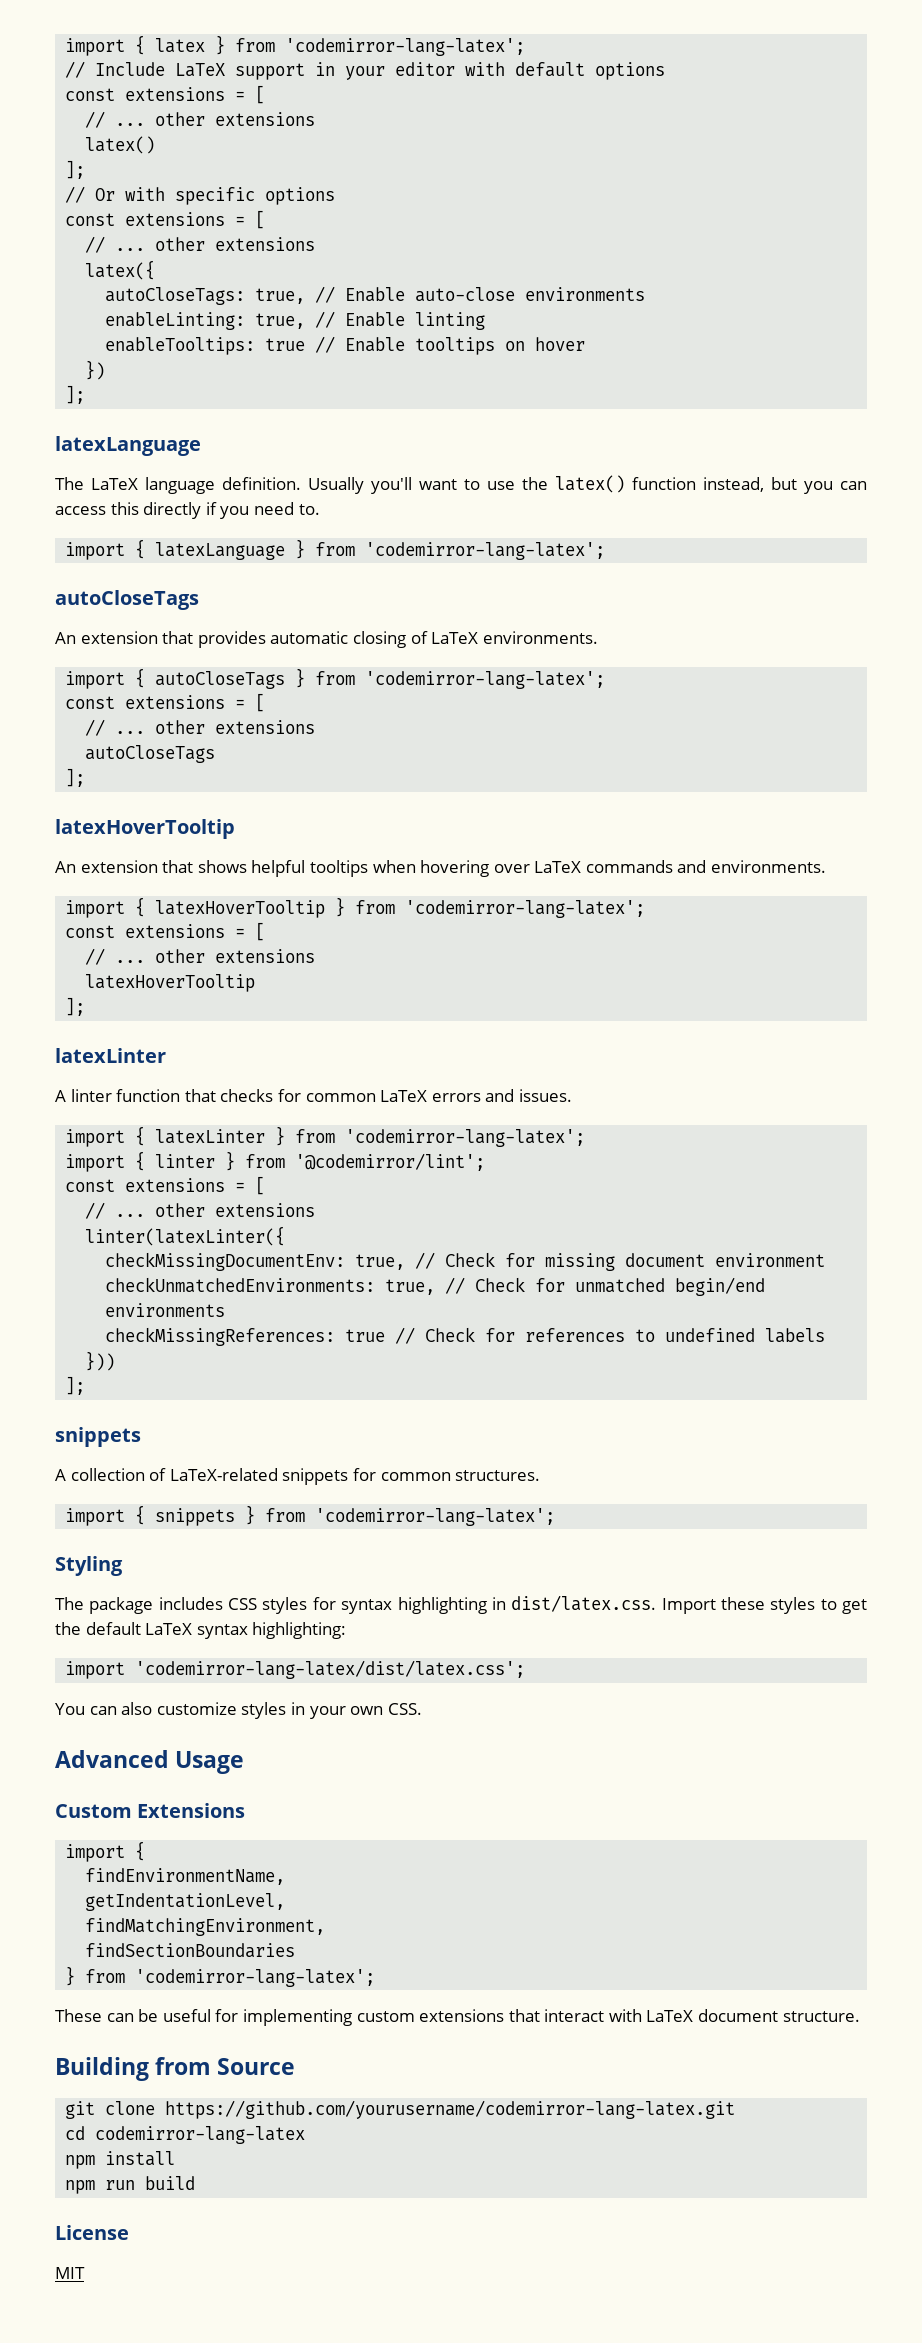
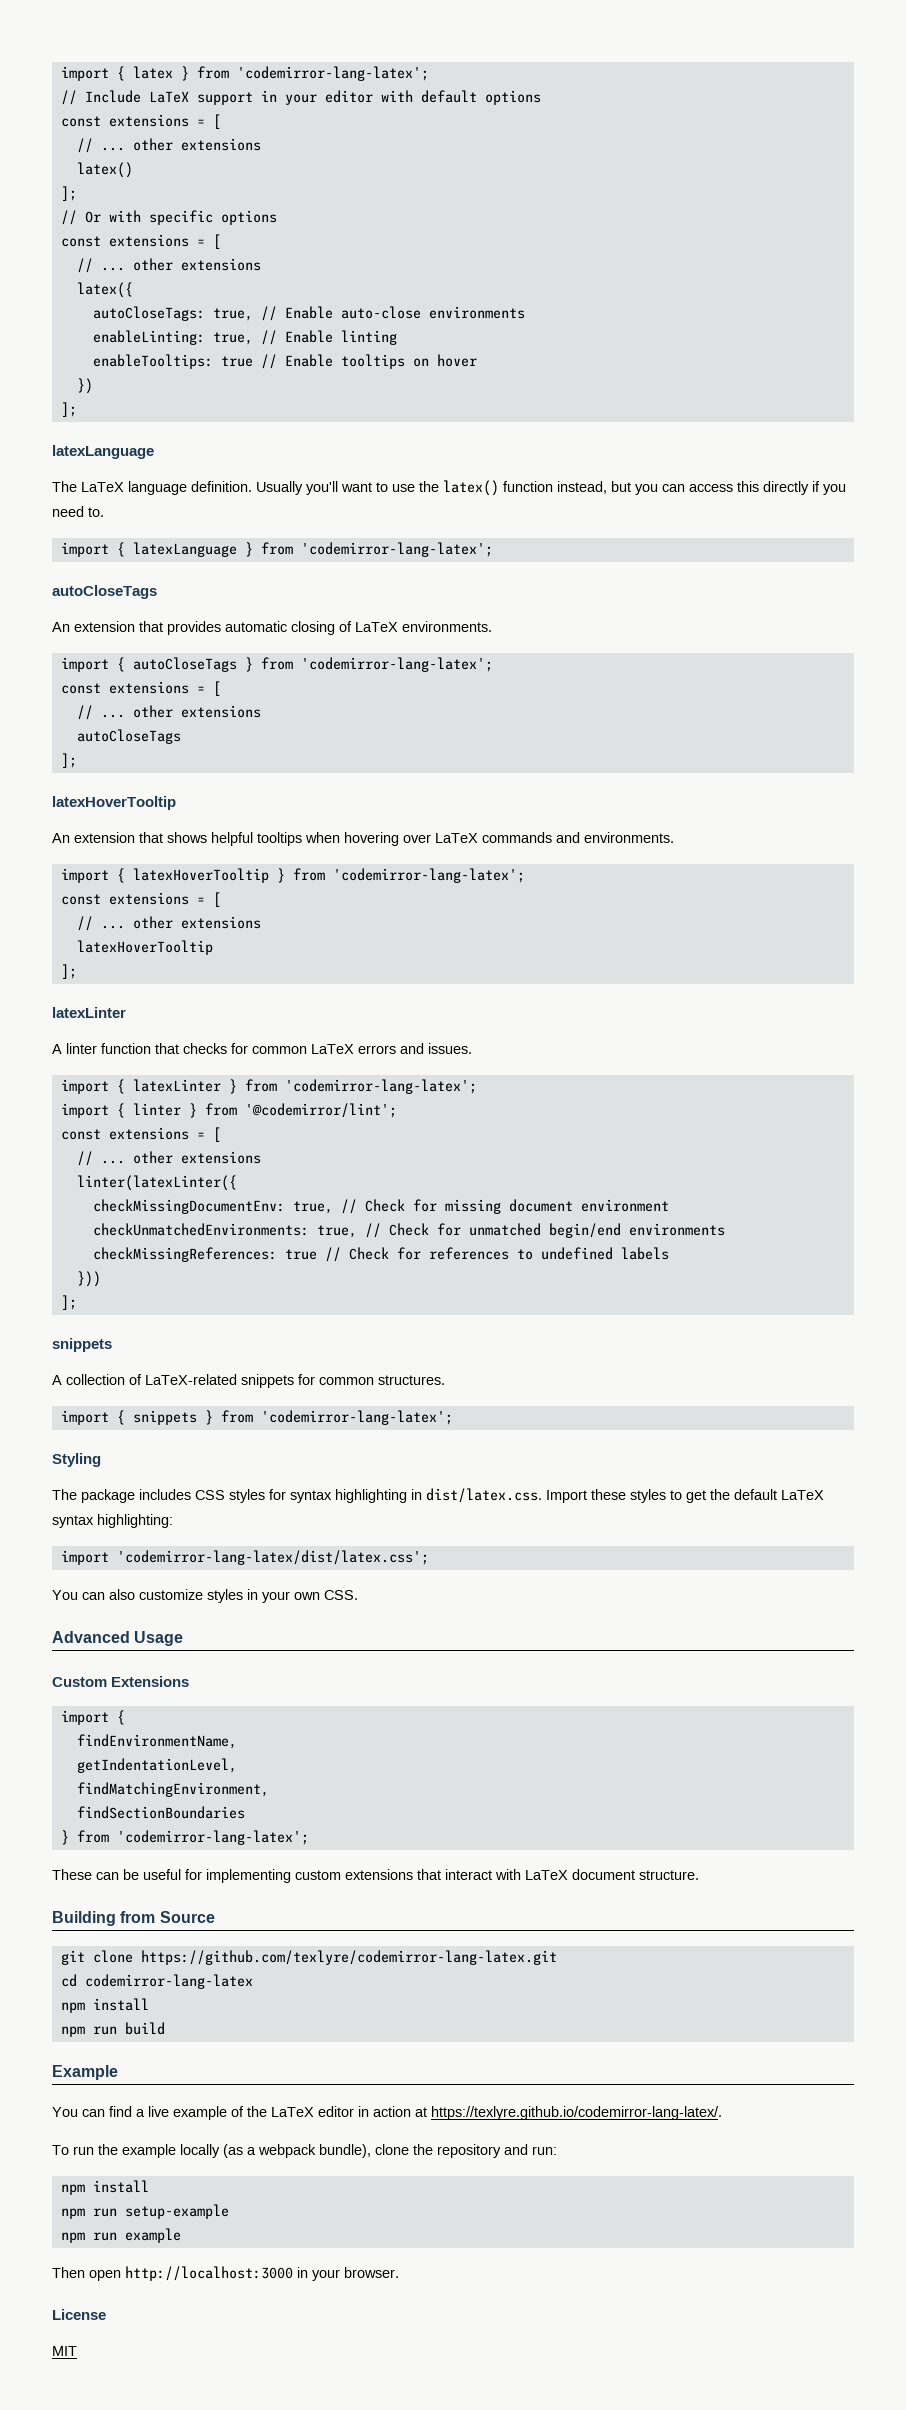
[165,2100,736,2119] https://github.com/yourusername/codemirror-lang-latex.git -> [140,1950,557,1965] https://github.com/texlyre/codemirror-lang-latex.git
(196, 2183) none -> [52,2065,118,2080] [52,2106,722,2120] [52,2144,557,2158] [60,2180,149,2195] [60,2204,229,2219] [60,2228,181,2243] [52,2266,399,2281] // Example // You can find a live example of the LaTeX editor in action at https://texlyre.github.io/codemirror-lang-latex/. // To run the example locally (as a webpack bundle), clone the repository and run: // npm install // npm run setup-example // npm run example // Then open http://localhost:3000 in your browser.

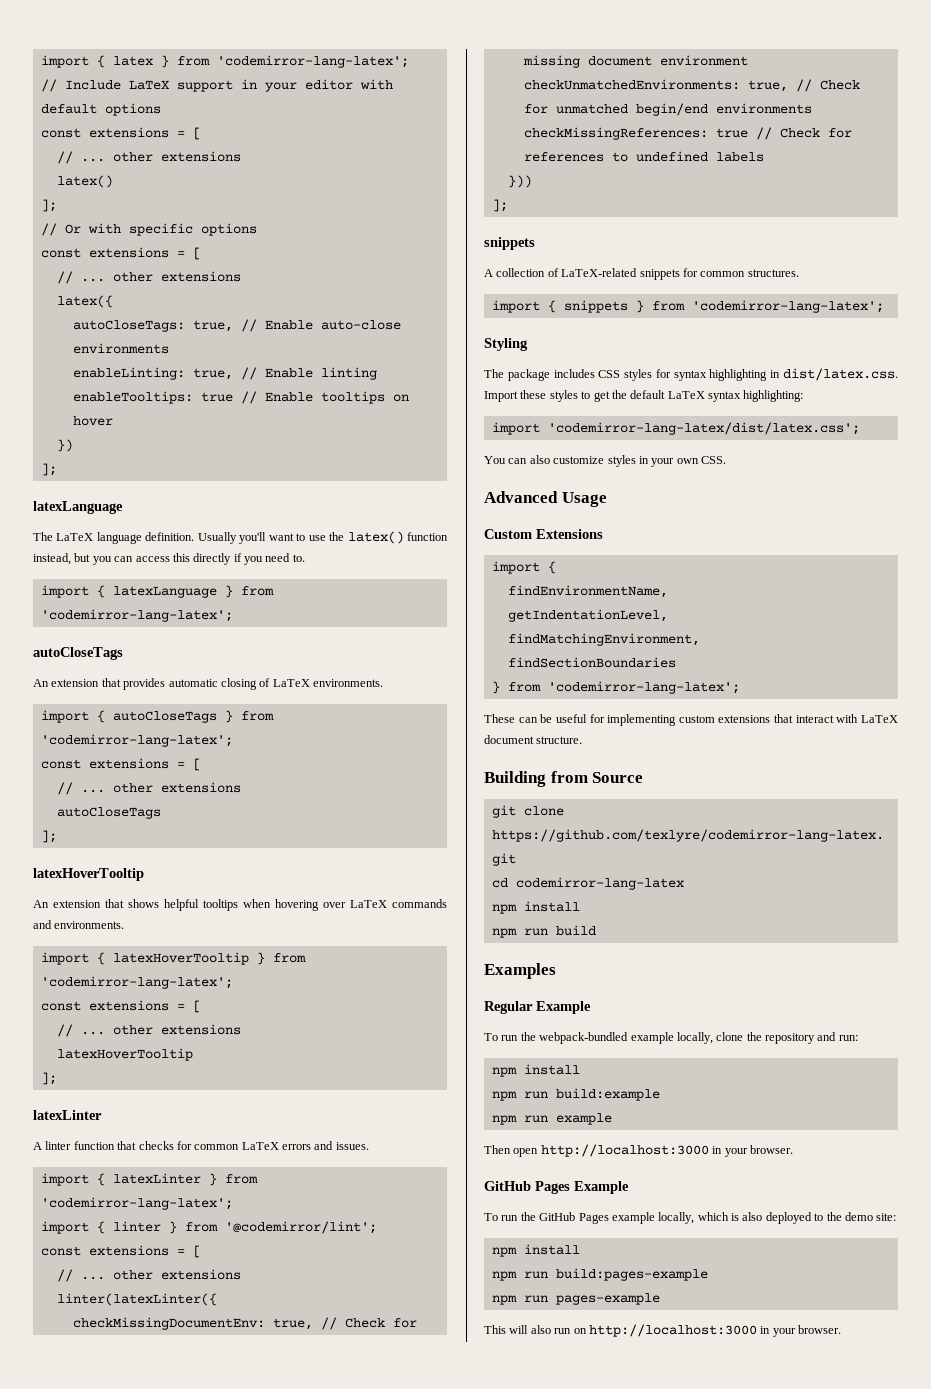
[52,2065,118,2080] [52,2106,722,2120] [52,2144,371,2158] Example // You can find a live example of the LaTeX editor in action at https://texlyre.github.io/codemirror-lang-latex/. // To run the example locally (as a webpack bundle), -> [484,963,556,979] [484,1001,591,1014] [484,1032,713,1044] Examples // Regular Example // To run the webpack-bundled example locally,
[124,2204,229,2219] setup-example -> [555,1088,660,1101] build:example
[52,2309,106,2320] [52,2346,77,2356] License // MIT -> [484,1181,629,1194] [484,1212,897,1224] [491,1244,580,1257] [491,1268,708,1281] [491,1293,660,1305] [484,1324,841,1337] GitHub Pages Example // To run the GitHub Pages example locally, which is also deployed to the demo site: // npm install // npm run build:pages-example // npm run pages-example // This will also run on http://localhost:3000 in your browser.

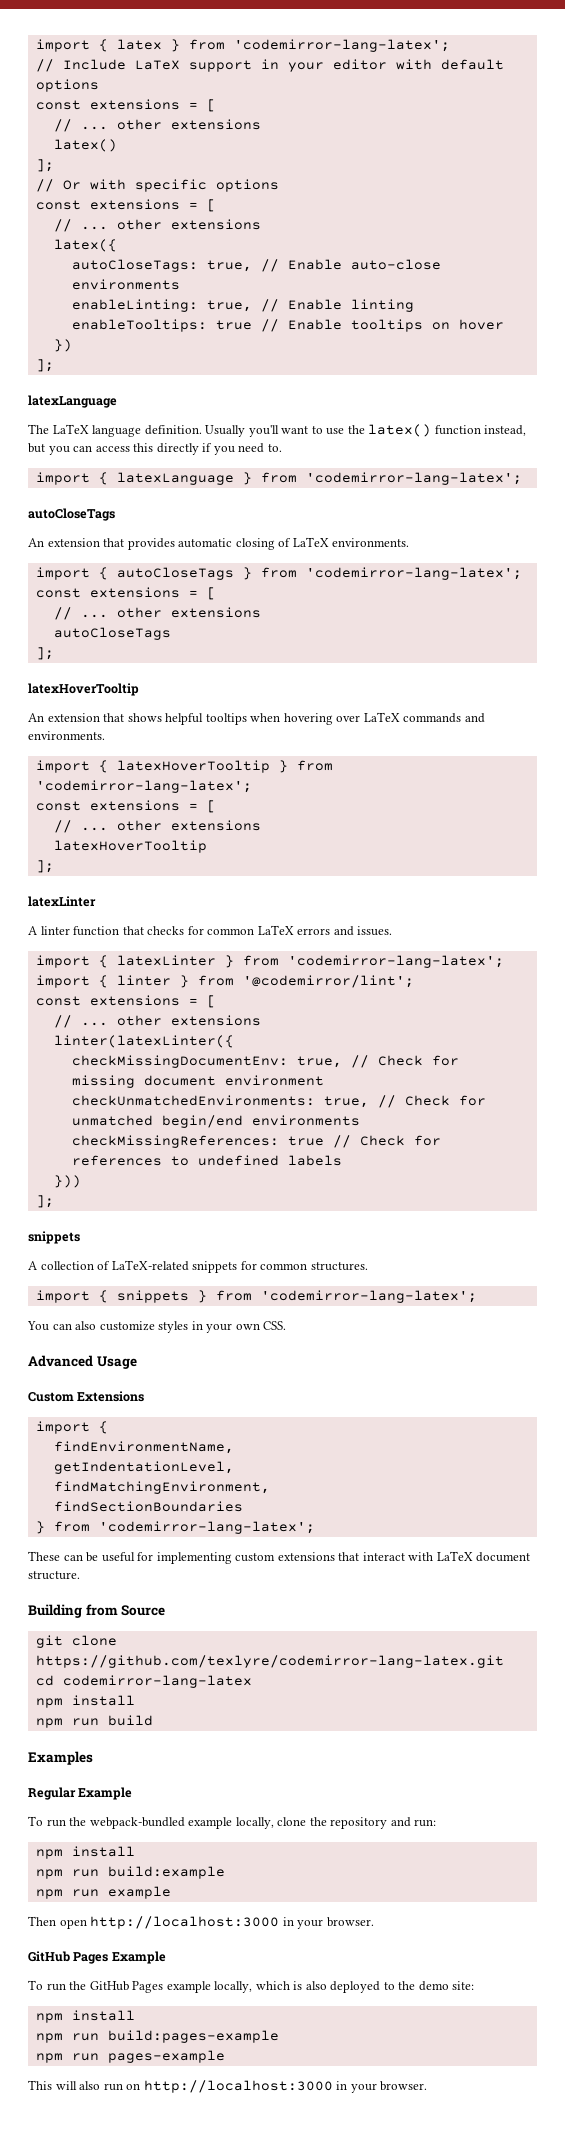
[484,338,528,351] [484,368,898,381] [484,390,804,402] [491,422,860,435] // Styling // The package includes CSS styles for syntax highlighting in dist/latex.css. Import these styles to get the default LaTeX syntax highlighting: // import 'codemirror-lang-latex/dist/latex.css'; -> (477, 1296) none

